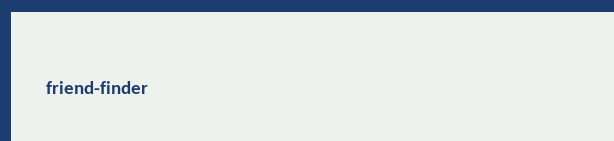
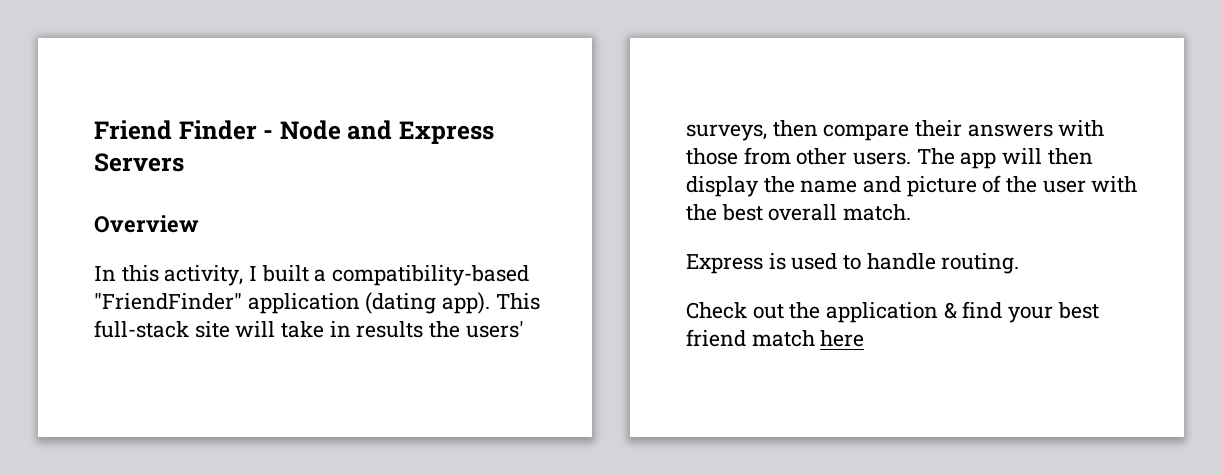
[46,81,148,94] friend-finder -> [94,120,495,144] [94,153,184,172] [94,215,199,233] [94,265,530,286] [94,292,540,314] [94,320,524,338] [686,120,1105,141] [686,147,1093,169] [686,175,1138,197] [686,204,912,221] [686,253,1020,274] [686,301,1099,323] [686,329,865,347] Friend Finder - Node and Express Servers // Overview // In this activity, I built a compatibility-based "FriendFinder" application (dating app). This full-stack site will take in results the users' surveys, then compare their answers with those from other users. The app will then display the name and picture of the user with the best overall match. // Express is used to handle routing. // Check out the application & find your best friend match here

